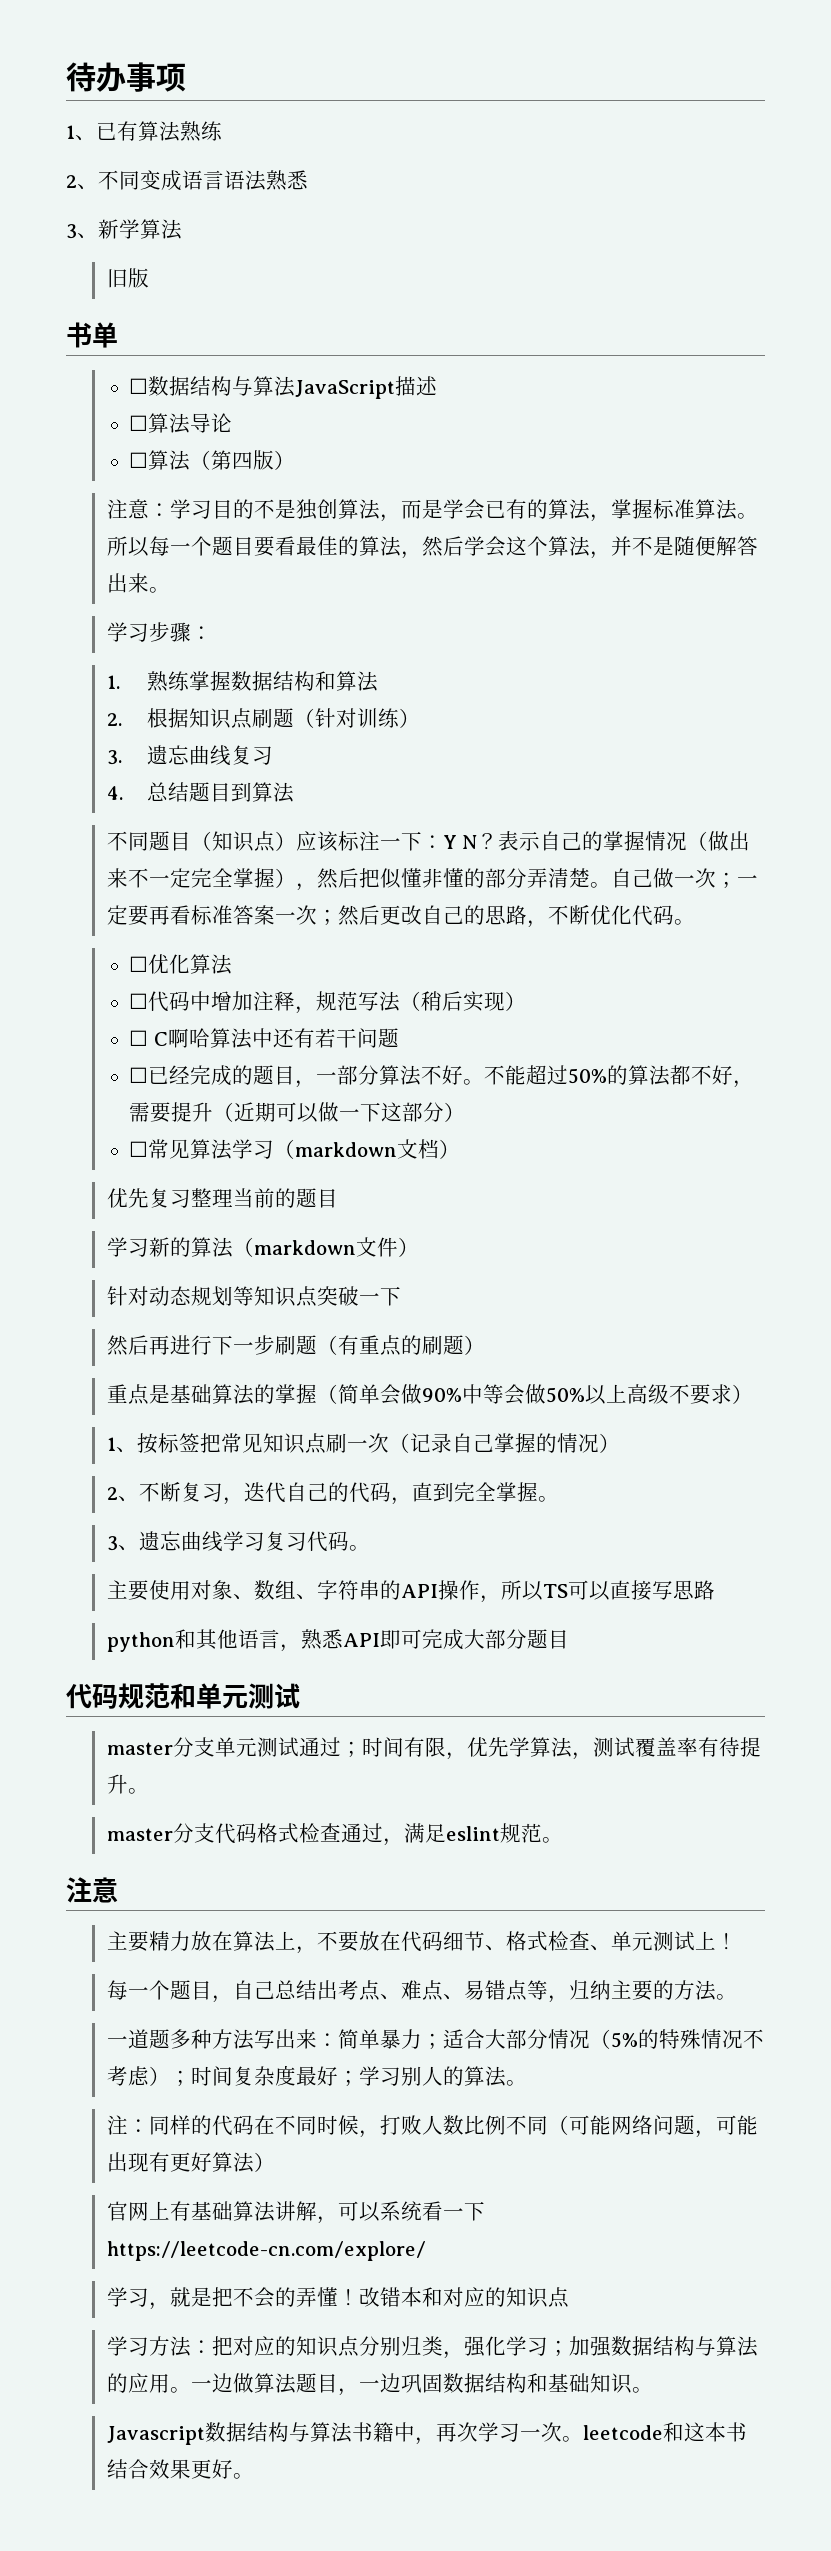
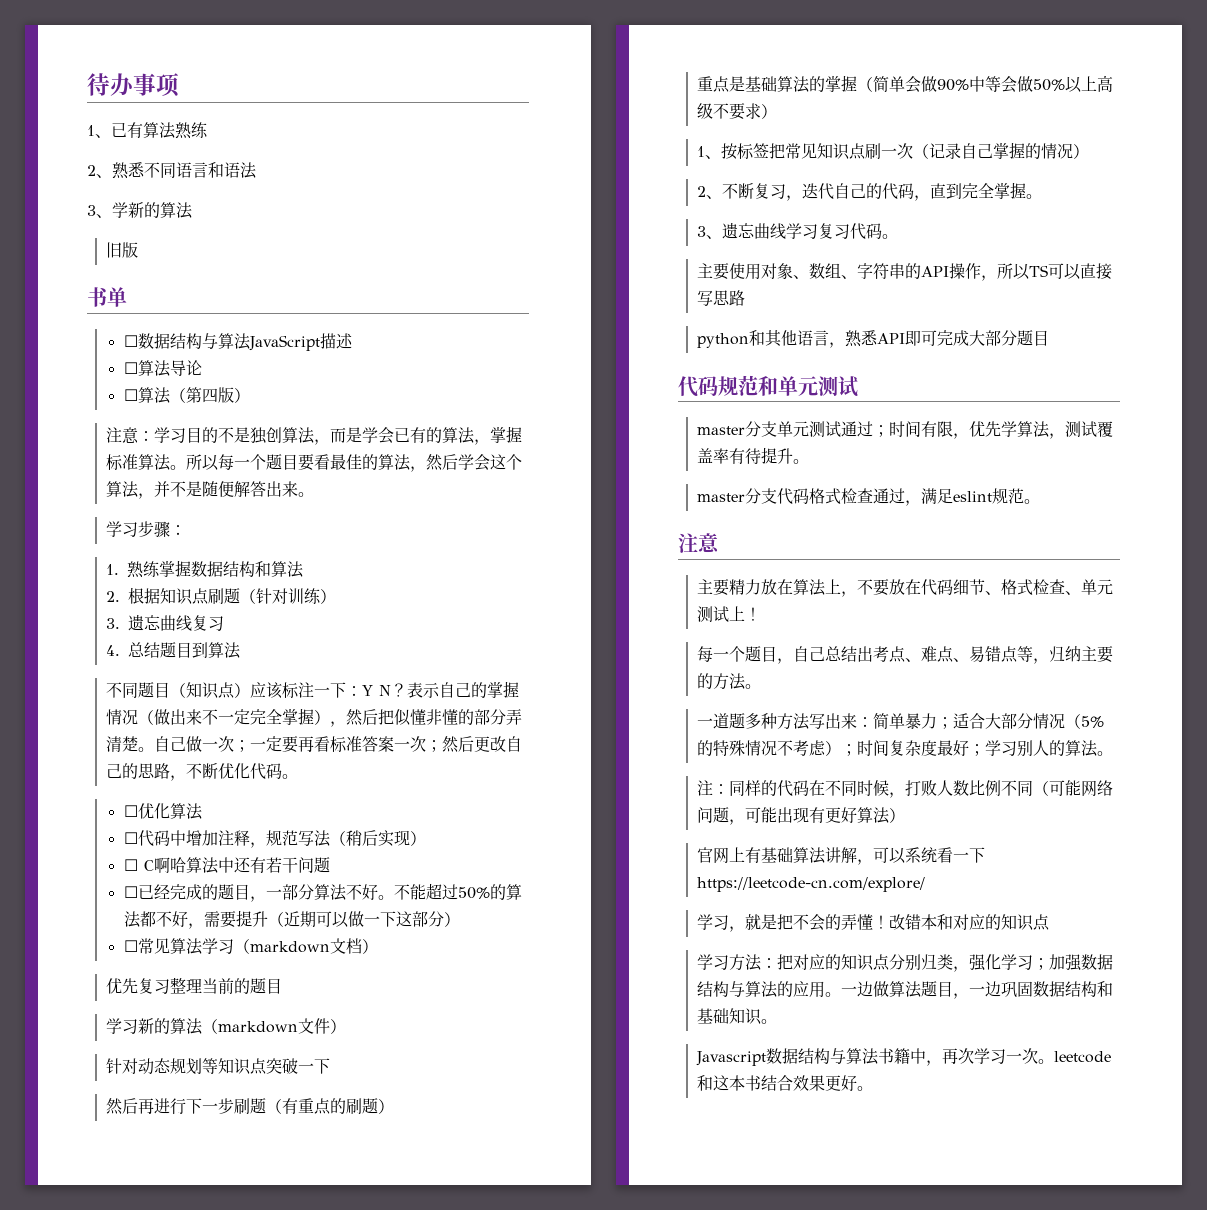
[98,170,224,191] 不同变成语言 -> [112,162,224,179] 熟悉不同语言和
[266,170,308,191] [66,219,140,239] 熟悉 // 3、新学 -> [87,202,160,218] // 3、学新的

